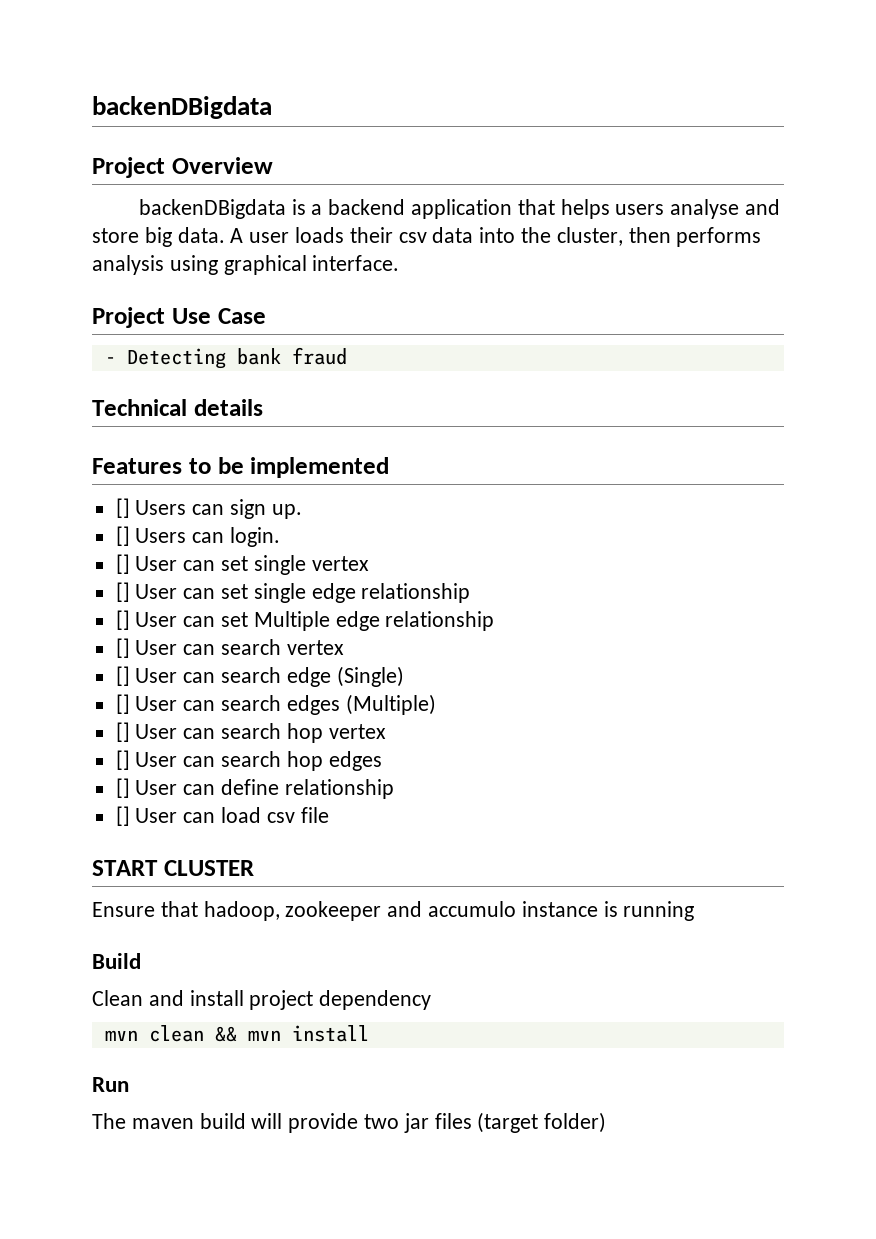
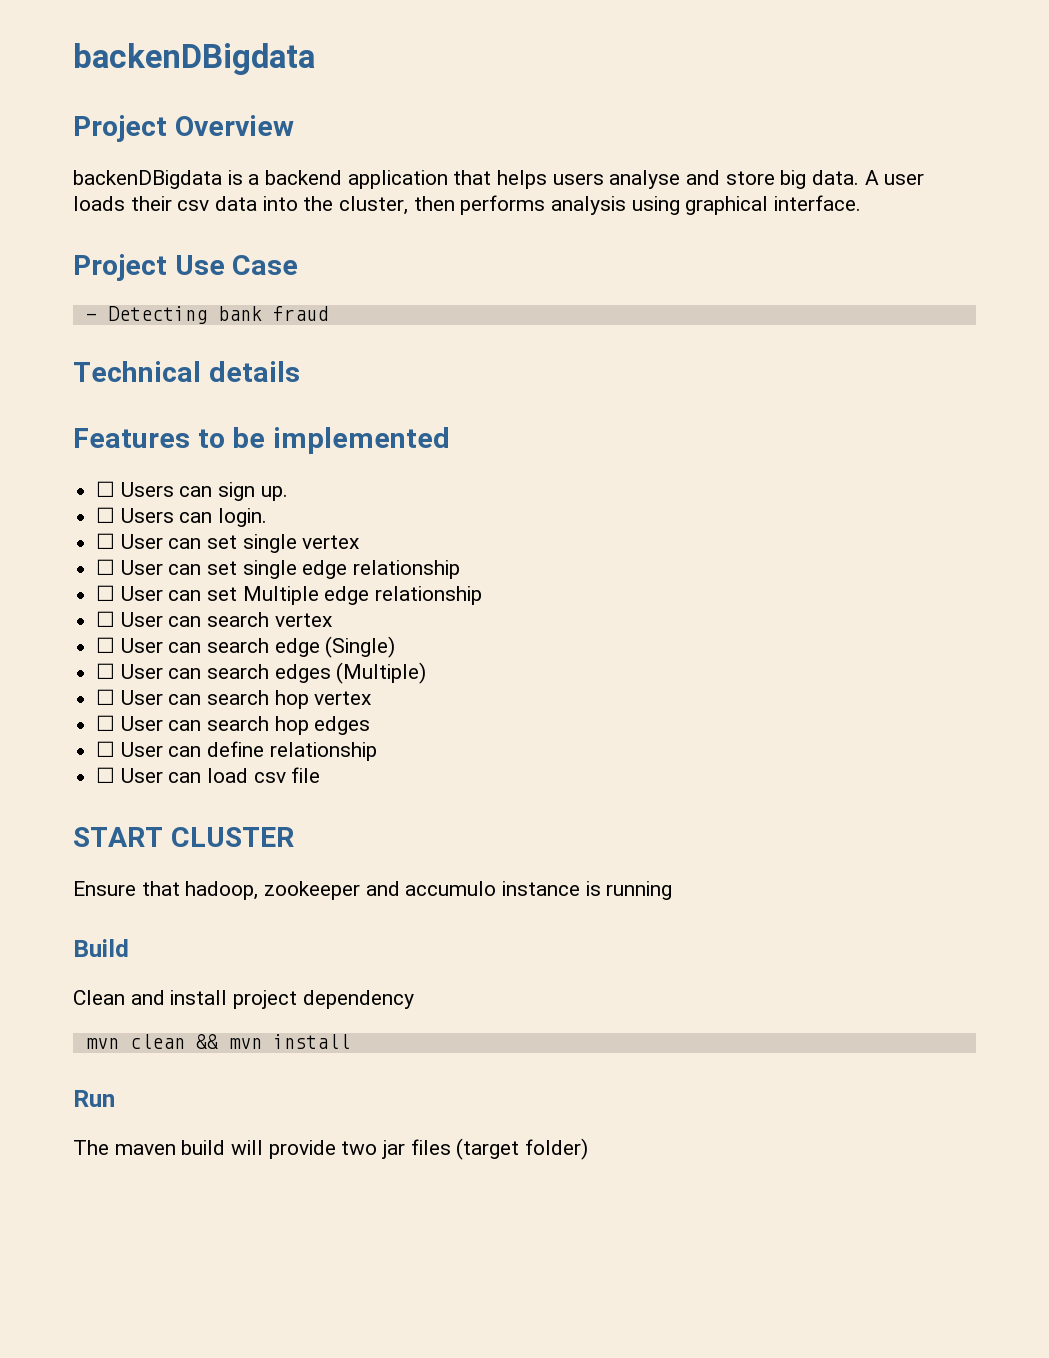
[115,498,130,518] [] -> [96,481,116,497] ☐
[115,526,130,546] [] -> [96,507,116,523] ☐
[115,554,130,574] [] -> [96,533,116,549] ☐
[115,582,130,602] [] -> [96,559,116,575] ☐
[115,610,130,630] [] -> [96,585,116,601] ☐
[115,638,130,658] [] -> [96,611,116,627] ☐
[115,666,130,686] [] -> [96,637,116,653] ☐
[115,694,130,714] [] -> [96,663,116,679] ☐
[115,722,130,742] [] -> [96,689,116,705] ☐
[115,750,130,770] [] -> [96,715,116,731] ☐
[115,778,130,798] [] -> [96,741,116,757] ☐
[115,806,130,826] [] -> [96,767,116,783] ☐

